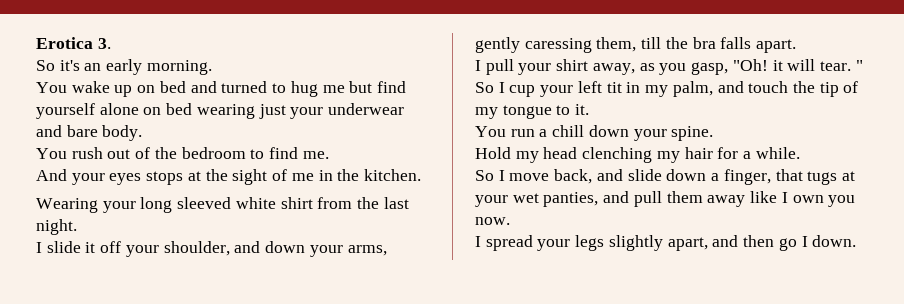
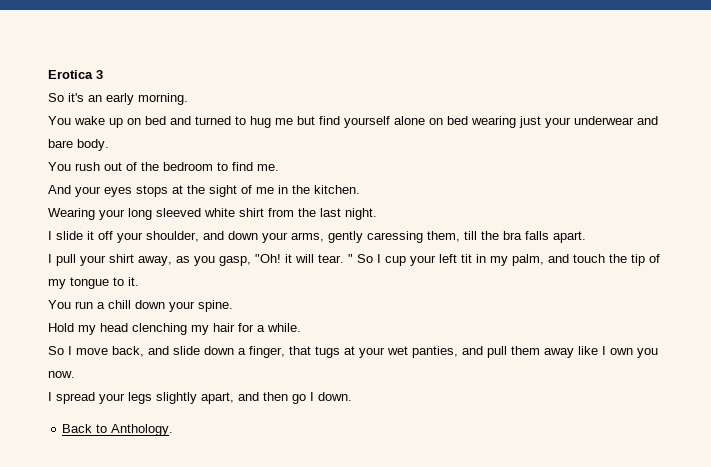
[97,38,111,49] 3. -> [96,70,103,79] 3
(857, 241) none -> [62,424,174,436] // Back to Anthology.

